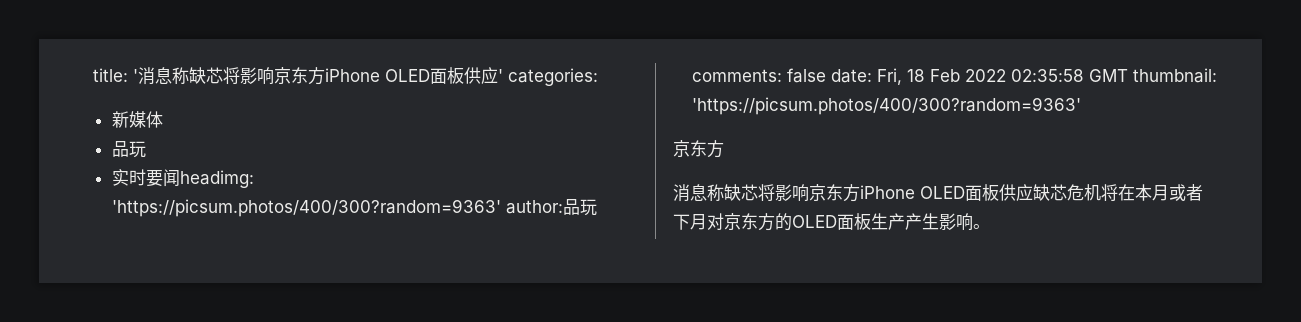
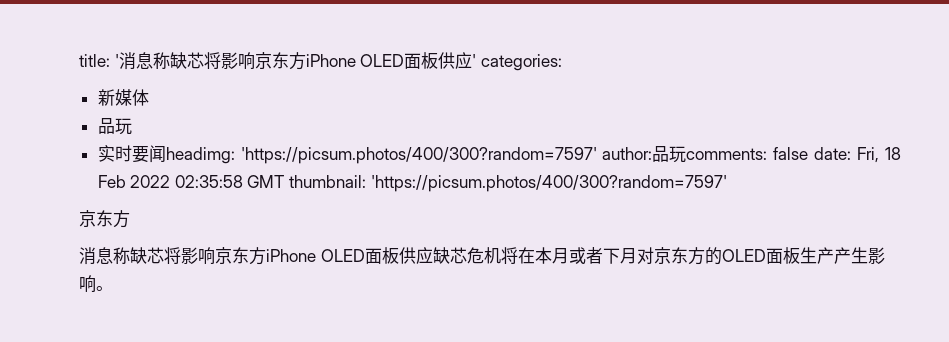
[111,199,501,217] 'https://picsum.photos/400/300?random=9363' -> [240,147,597,164] 'https://picsum.photos/400/300?random=7597'
[691,97,1081,115] 'https://picsum.photos/400/300?random=9363' -> [370,175,727,192] 'https://picsum.photos/400/300?random=7597'

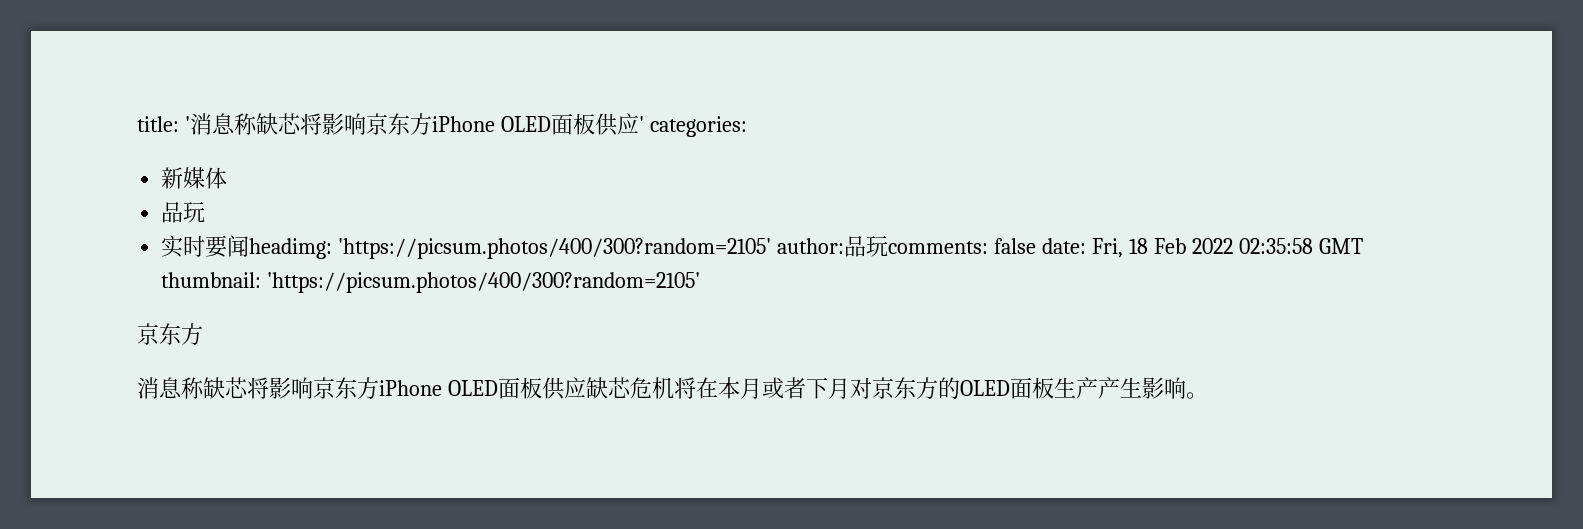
[240,147,597,164] 'https://picsum.photos/400/300?random=7597' -> [338,238,772,259] 'https://picsum.photos/400/300?random=2105'
[370,175,727,192] 'https://picsum.photos/400/300?random=7597' -> [267,272,701,293] 'https://picsum.photos/400/300?random=2105'

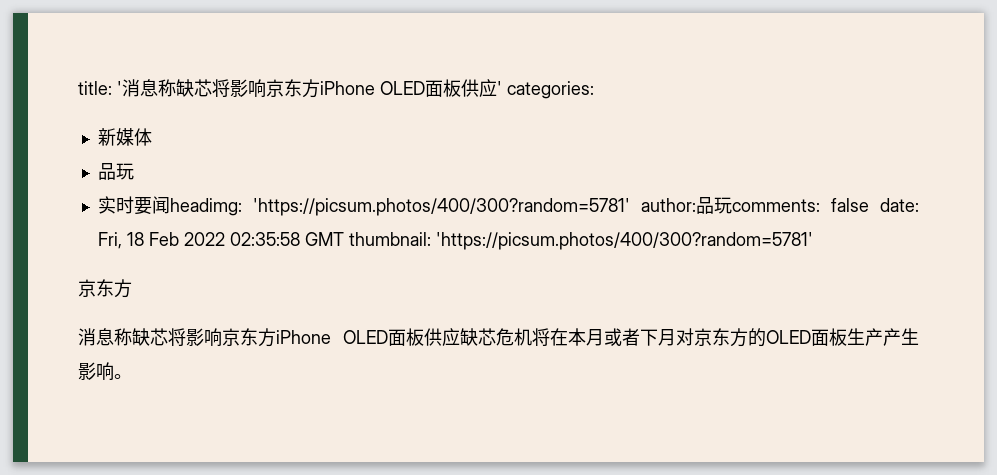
[338,238,772,259] 'https://picsum.photos/400/300?random=2105' -> [252,198,630,216] 'https://picsum.photos/400/300?random=5781'
[267,272,701,293] 'https://picsum.photos/400/300?random=2105' -> [435,232,813,250] 'https://picsum.photos/400/300?random=5781'

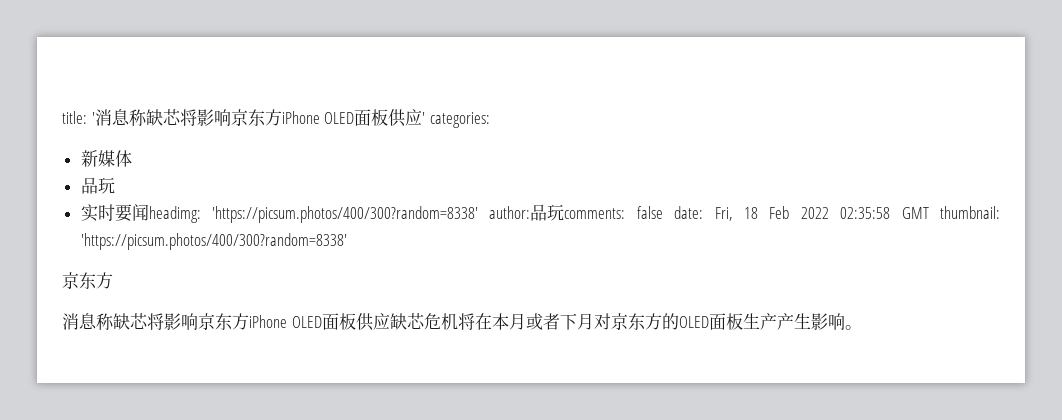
[252,198,630,216] 'https://picsum.photos/400/300?random=5781' -> [212,206,479,223] 'https://picsum.photos/400/300?random=8338'
[435,232,813,250] 'https://picsum.photos/400/300?random=5781' -> [80,233,347,250] 'https://picsum.photos/400/300?random=8338'

